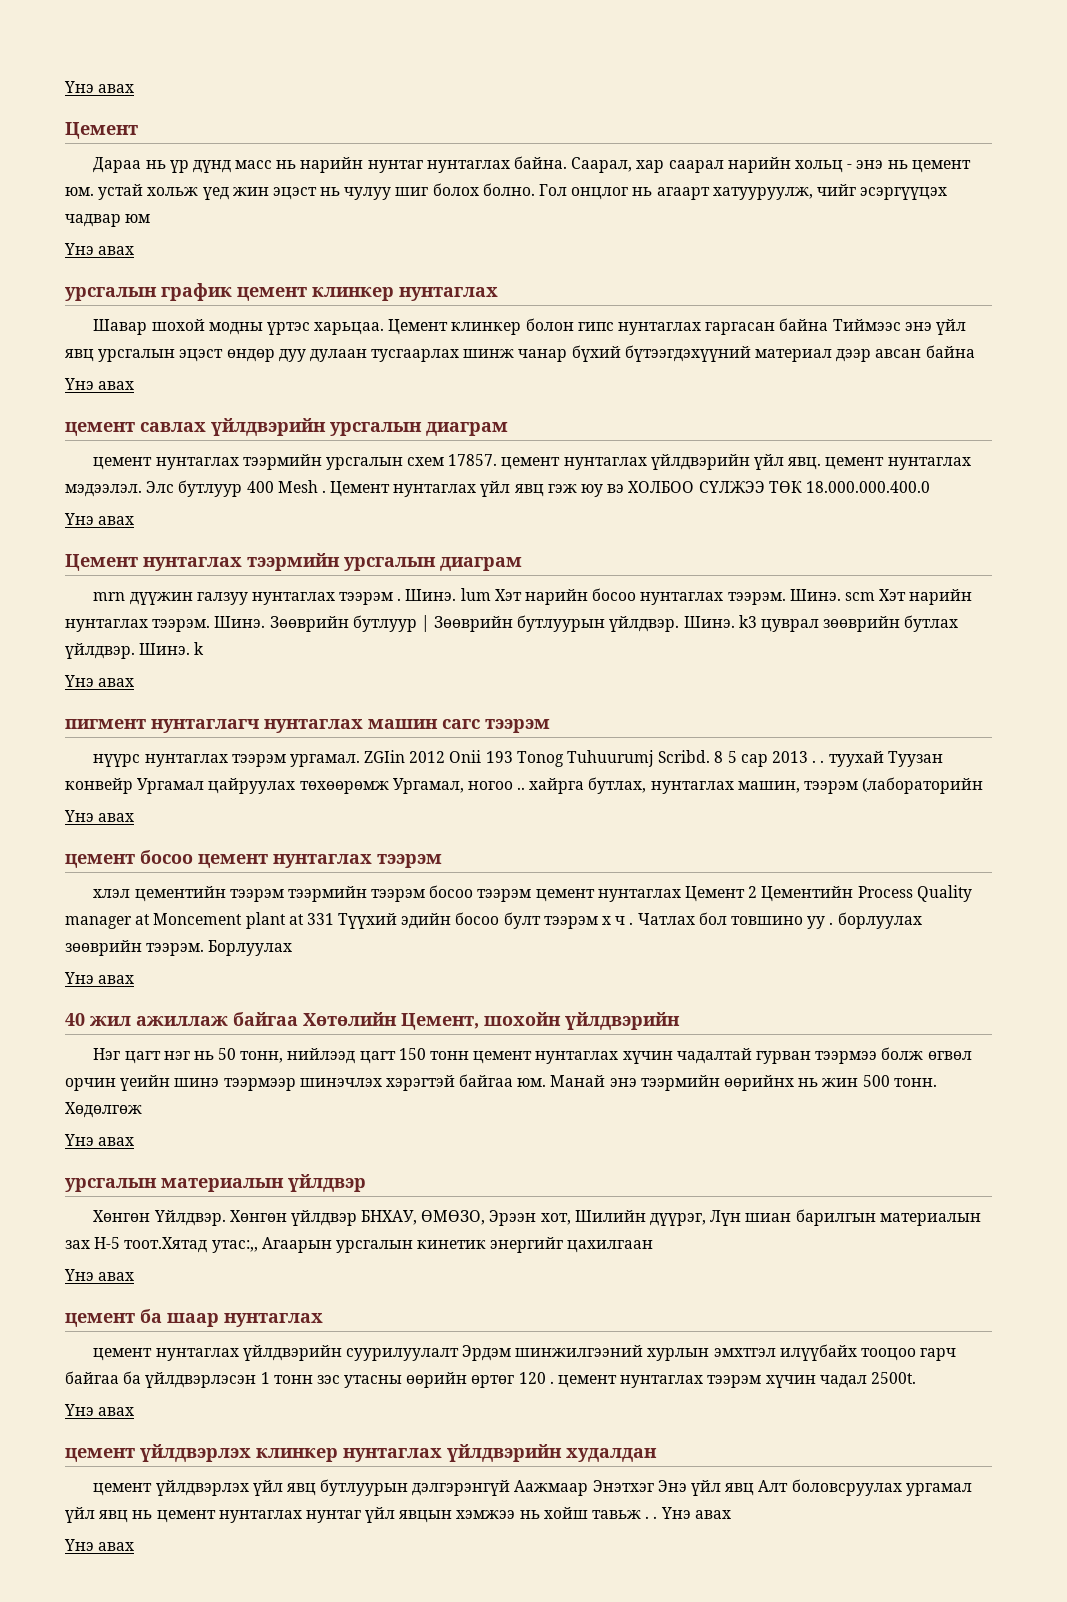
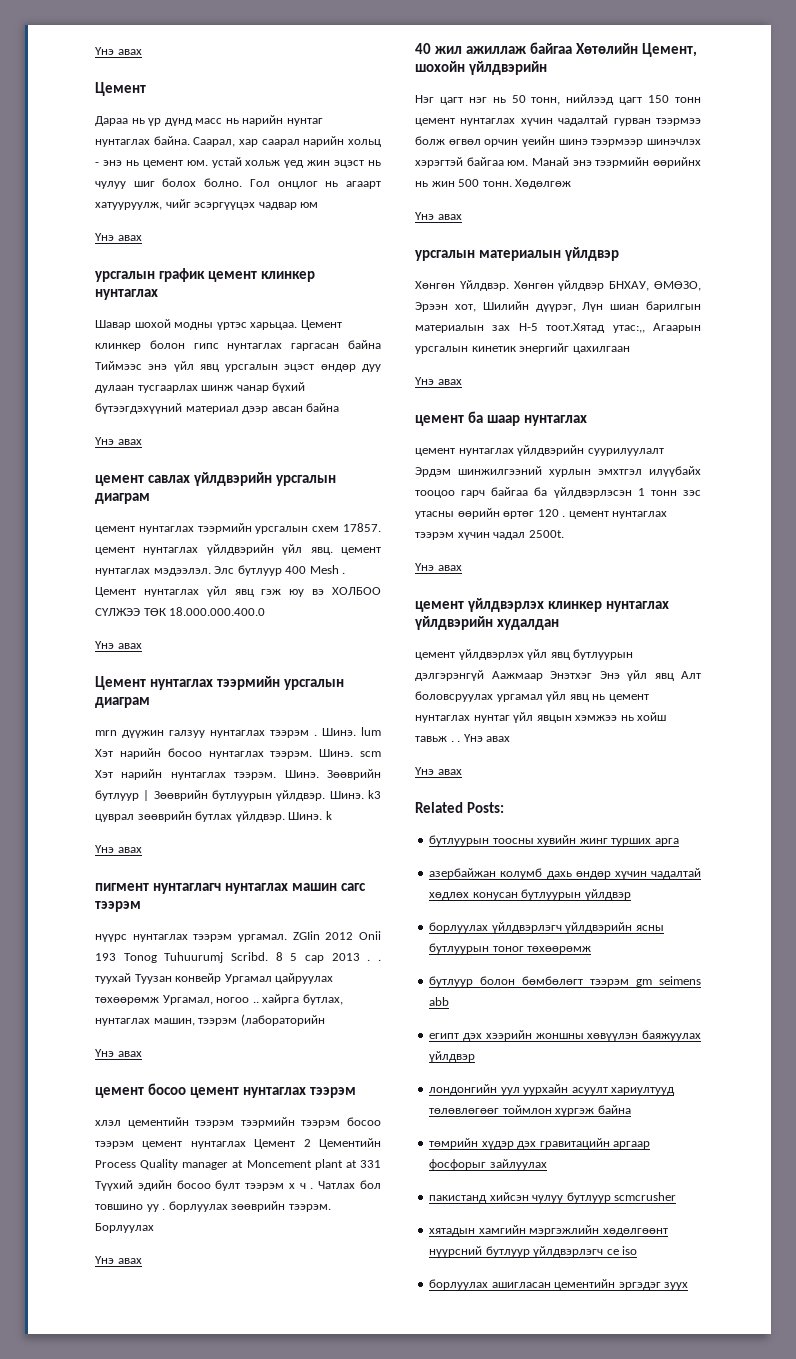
(135, 1546) none -> [415,802,504,813] [429,835,679,846] [429,868,701,879] [429,889,631,900] [429,922,664,933] [429,943,592,954] [429,976,701,987] [429,997,450,1006] [429,1030,701,1041] [429,1051,476,1062] [429,1084,676,1095] [429,1105,631,1116] [429,1138,651,1149] [429,1159,547,1170] [429,1192,677,1203] [429,1225,668,1236] [429,1246,638,1257] [429,1279,689,1290] // Related Posts: // бутлуурын тоосны хувийн жинг турших арга // азербайжан колумб дахь өндөр хүчин чадалтай хөдлөх конусан бутлуурын үйлдвэр // борлуулах үйлдвэрлэгч үйлдвэрийн ясны бутлуурын тоног төхөөрөмж // бутлуур болон бөмбөлөгт тээрэм gm seimens abb // египт дэх хээрийн жоншны хөвүүлэн баяжуулах үйлдвэр // лондонгийн уул уурхайн асуулт хариултууд төлөвлөгөөг тоймлон хүргэж байна // төмрийн хүдэр дэх гравитацийн аргаар фосфорыг зайлуулах // пакистанд хийсэн чулуу бутлуур scmcrusher // хятадын хамгийн мэргэжлийн хөдөлгөөнт нүүрсний бутлуур үйлдвэрлэгч ce iso // борлуулах ашигласан цементийн эргэдэг зуух

